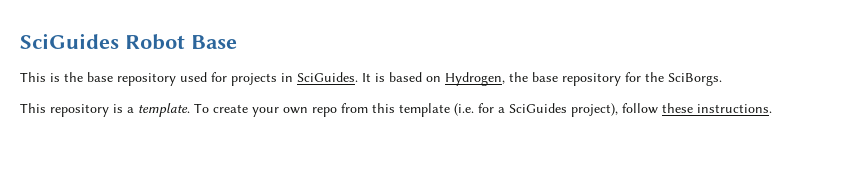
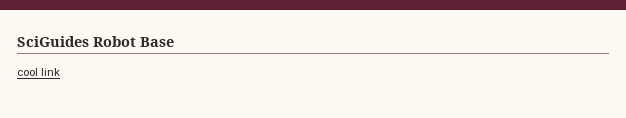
[20,72,722,86] [20,103,772,117] This is the base repository used for projects in SciGuides. It is based on Hydrogen, the base repository for the SciBorgs. // This repository is a template. To create your own repo from this template (i.e. for a SciGuides project), follow these instructions. -> [17,68,61,76] cool link

